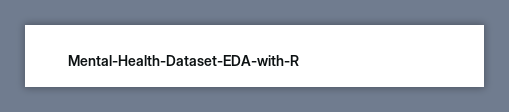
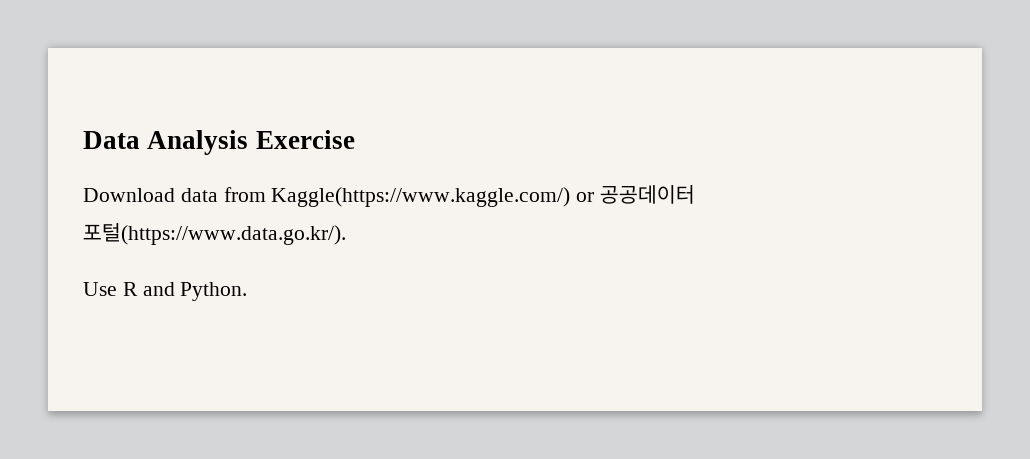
[68,55,299,66] Mental-Health-Dataset-EDA-with-R -> [83,130,355,155] [83,185,696,207] [83,223,346,245] [83,282,248,301] Data Analysis Exercise // Download data from Kaggle(https://www.kaggle.com/) or 공공데이터 포털(https://www.data.go.kr/). // Use R and Python.

